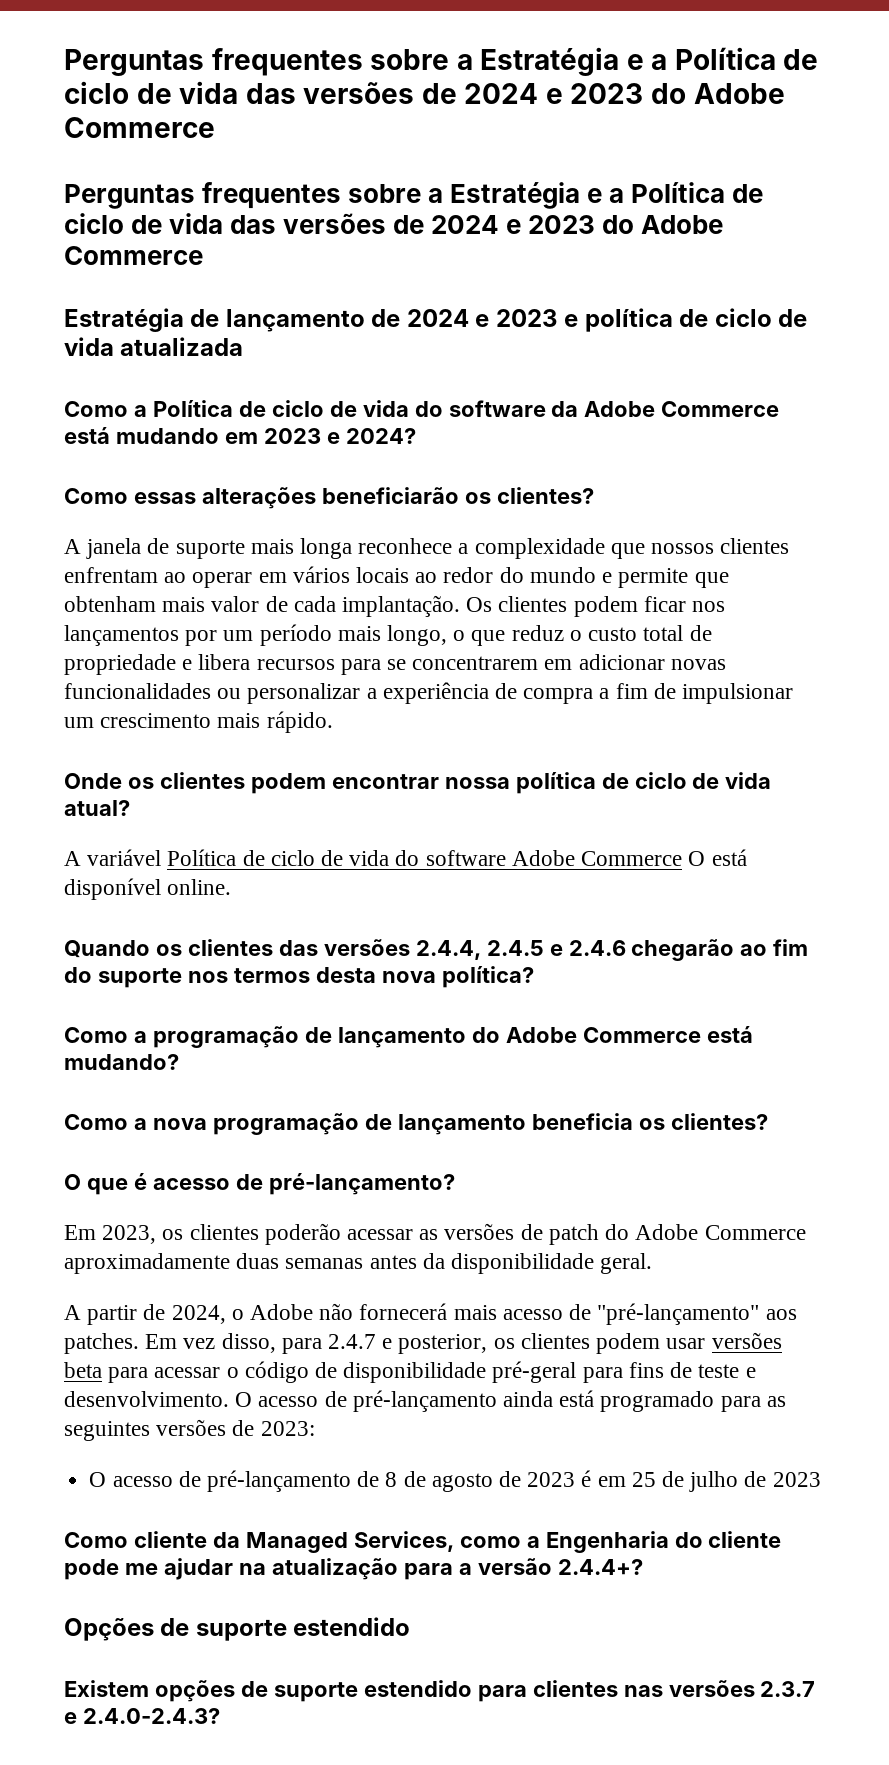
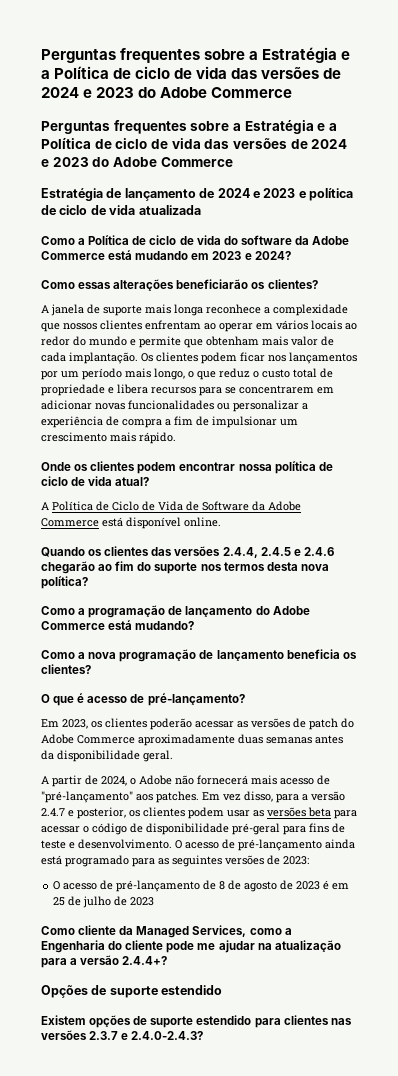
[87,849,706,866] variável Política de ciclo de vida do software Adobe Commerce O -> [52,501,301,511] [41,518,99,527] Política de Ciclo de Vida de Software da Adobe Commerce
(322, 1346) none -> [302,791,345,801] a versão
(706, 1343) none -> [253,810,264,817] as

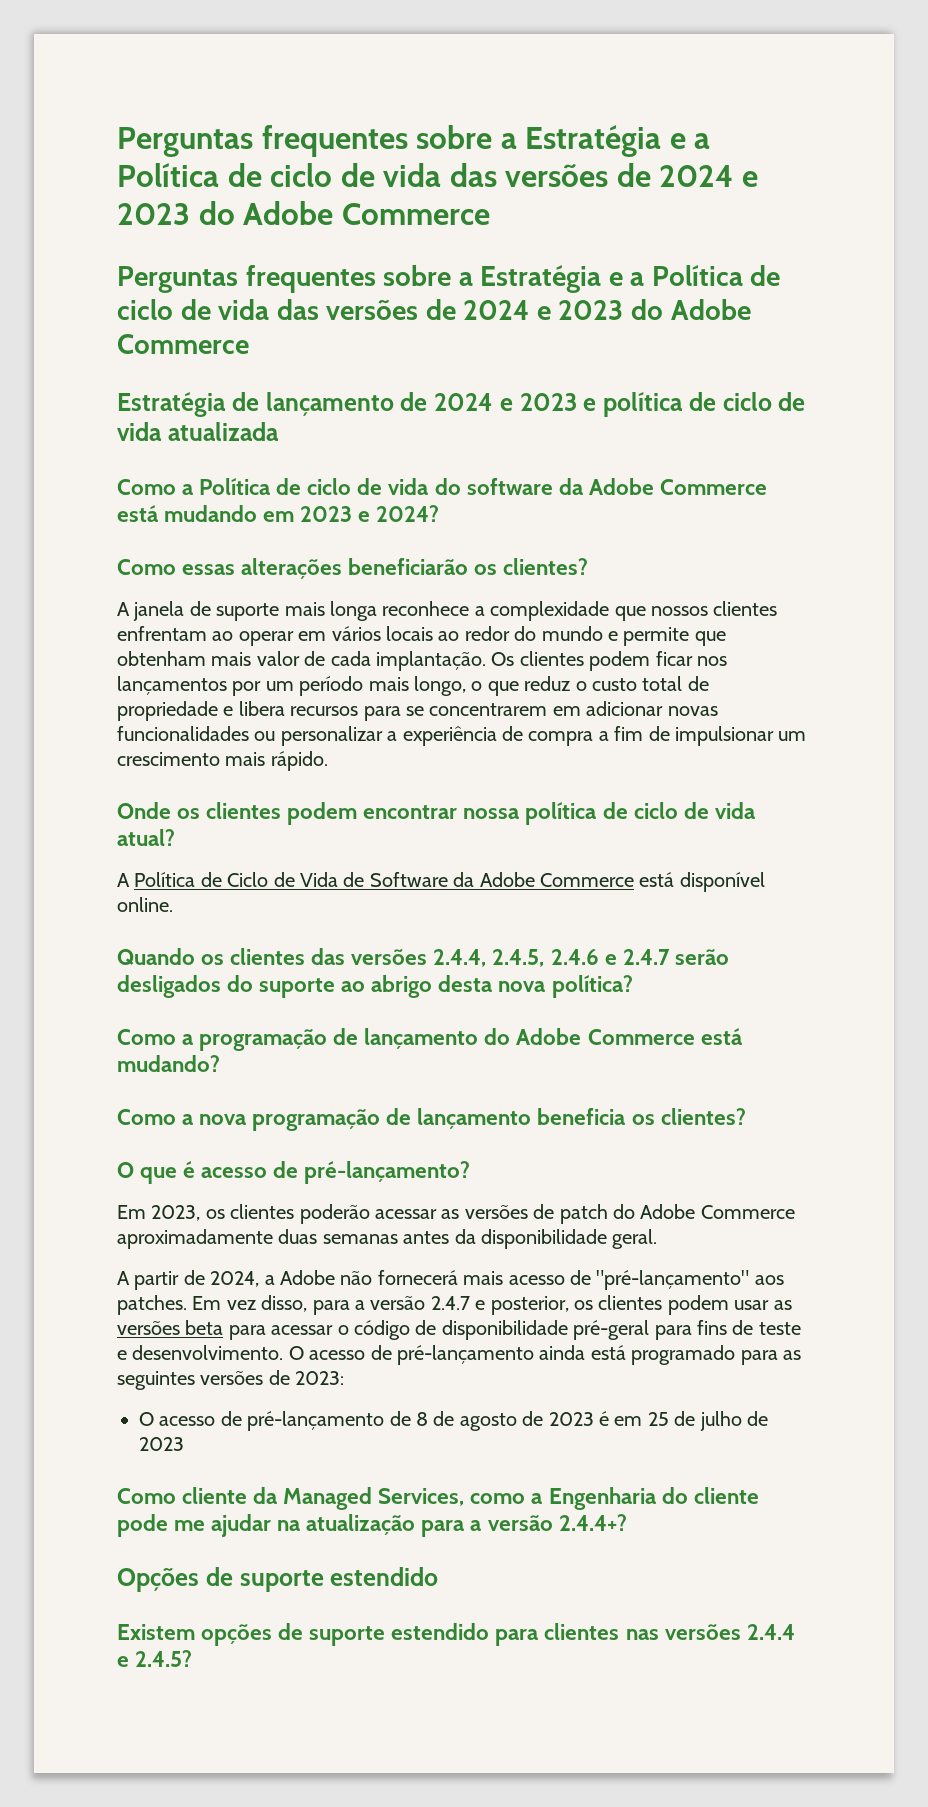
[260,547,334,556] [41,561,265,574] 2.4.5 e 2.4.6 chegarão ao fim do suporte nos termos -> [492,949,729,967] [117,975,433,998] 2.4.5, 2.4.6 e 2.4.7 serão desligados do suporte ao abrigo
[130,778,136,785] o -> [264,1275,275,1285] a
[89,1031,204,1040] 2.3.7 e 2.4.0-2.4.3? -> [746,1624,795,1640] [117,1650,193,1667] 2.4.4 e 2.4.5?

